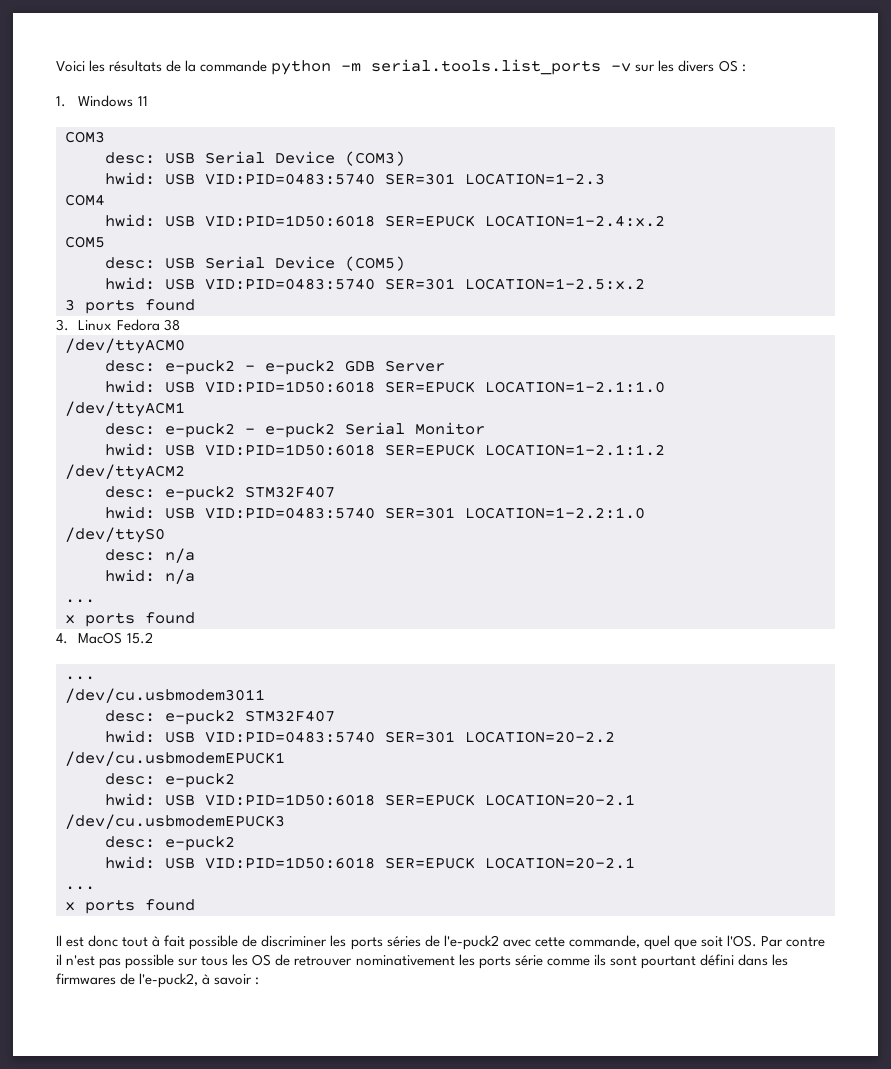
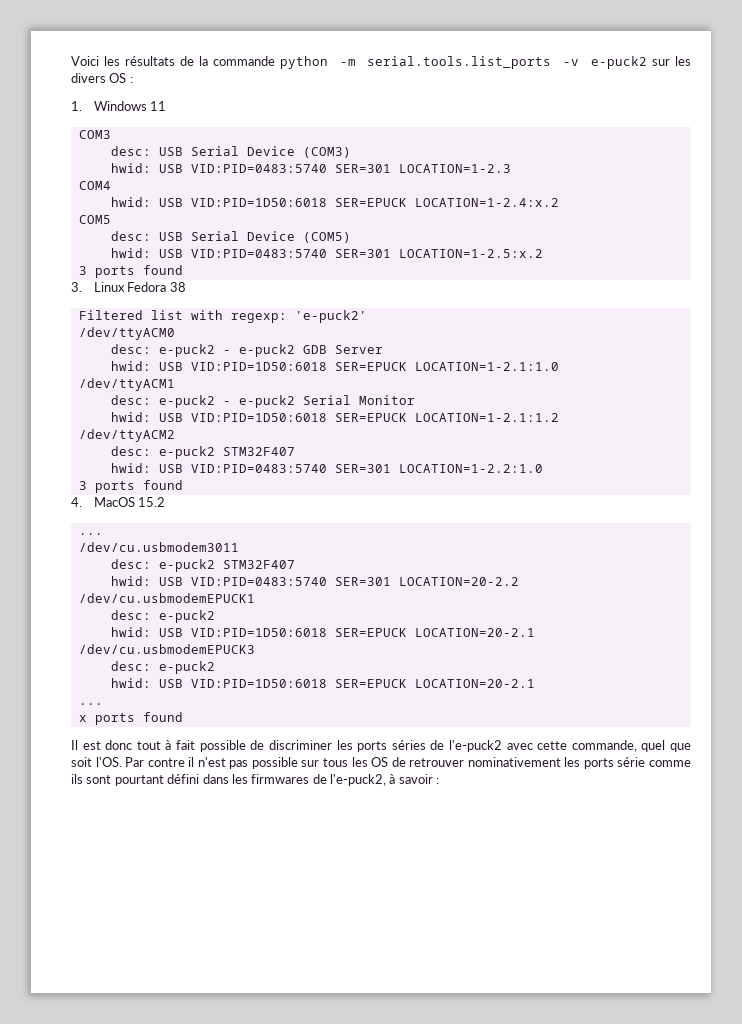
(632, 67) none -> [591,56,648,69] e-puck2
(180, 325) none -> [78,310,367,323] // Filtered list with regexp: 'e-puck2'
[65,527,165,543] [105,548,195,563] [105,569,195,584] [65,599,95,603] [65,615,75,624] /dev/ttyS0 // desc: n/a // hwid: n/a // ... // x -> [78,481,87,490] 3

